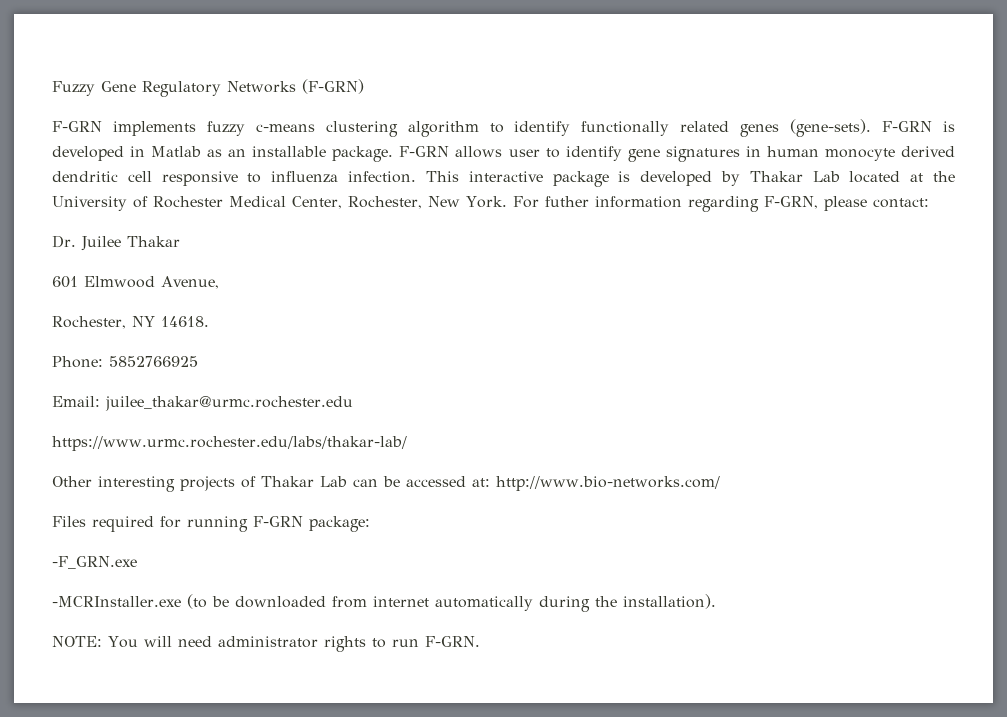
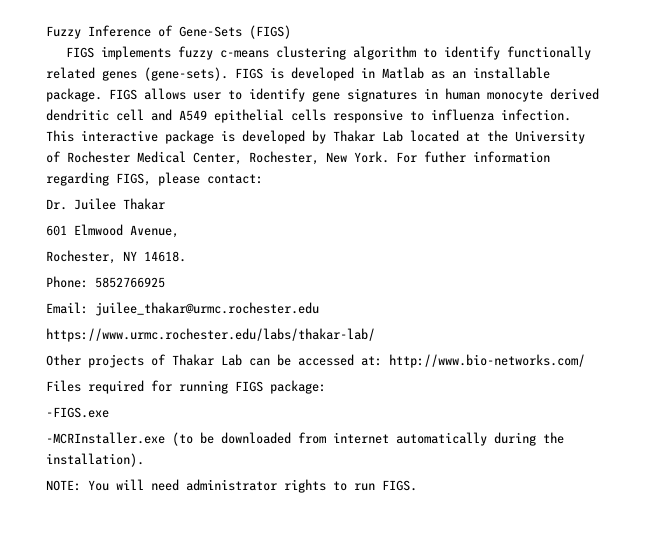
[101,79,364,97] [52,121,102,132] Gene Regulatory Networks (F-GRN) // F-GRN -> [88,25,291,39] [66,47,95,58] Inference of Gene-Sets (FIGS) // FIGS
[882,121,933,132] F-GRN -> [235,68,263,79] FIGS
[399,146,450,157] F-GRN -> [109,89,137,100] FIGS
(152, 176) none -> [151,109,326,123] and A549 epithelial cells
[763,196,818,209] F-GRN, -> [116,173,151,186] FIGS,
[98,476,175,492] interesting -> (81, 360) none
[253,516,303,527] F-GRN -> [235,381,263,392] FIGS
[52,556,137,569] -F_GRN.exe -> [46,407,109,418] -FIGS.exe
[424,636,480,647] F-GRN. -> [382,480,417,491] FIGS.

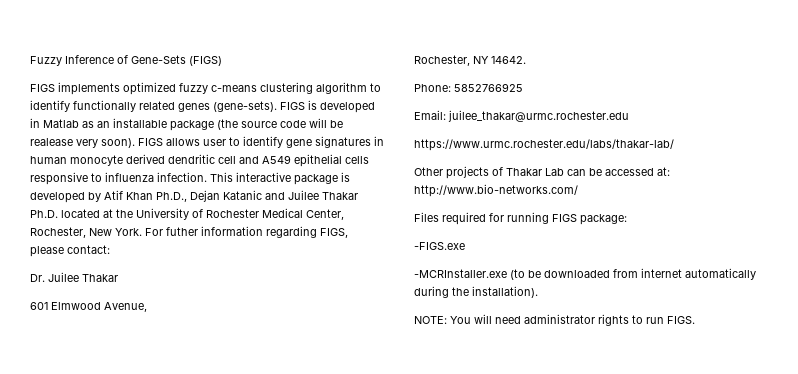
(172, 53) none -> [123,82,176,95] optimized
[46,88,102,102] package. -> [170,118,343,131] [30,138,135,148] package (the source code will be realease very soon).
[333,130,403,142] Thakar Lab -> [104,190,358,202] [30,210,58,218] Atif Khan Ph.D., Dejan Katanic and Juilee Thakar Ph.D.
[144,251,186,262] 14618. -> [491,56,526,64] 14642.

